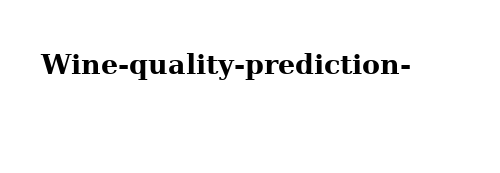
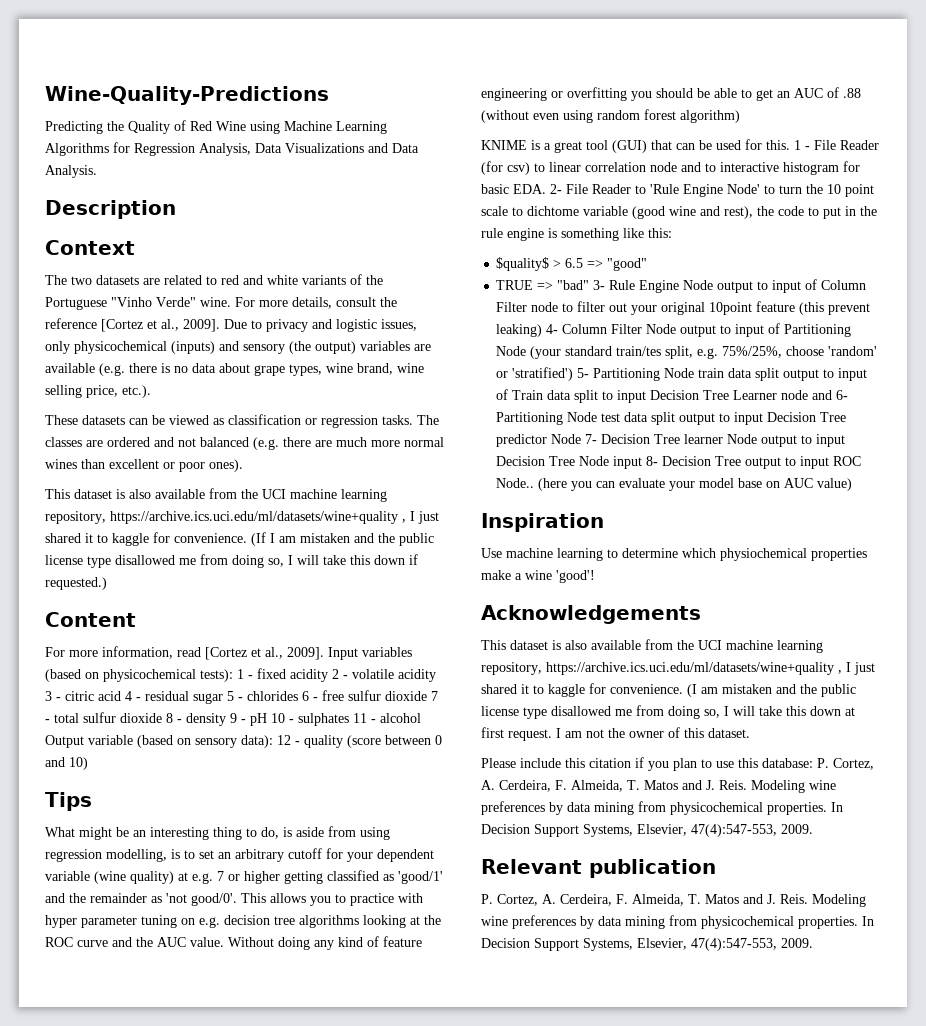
[40,53,411,80] Wine-quality-prediction- -> [45,86,329,105] [45,120,387,134] [45,142,419,156] [45,165,97,178] [45,200,176,219] [45,240,135,255] [45,274,383,285] [45,297,397,310] [45,318,417,332] [45,341,431,354] [45,363,424,376] [45,385,151,398] [45,414,439,428] [45,437,444,450] [45,459,243,472] [45,488,387,502] [45,511,439,524] [45,532,434,546] [45,554,418,568] [45,577,107,590] [45,612,136,627] [45,646,412,660] [45,668,436,682] [45,690,438,704] [45,712,421,726] [45,735,442,748] [45,757,88,770] [45,792,92,811] [45,826,390,840] [45,848,434,862] [45,870,443,884] [45,893,423,906] [45,915,441,928] [45,936,422,950] [481,87,861,101] [481,109,740,123] [481,139,879,153] [481,161,860,175] [481,184,874,197] [481,206,877,219] [481,228,672,241] [496,257,648,271] [496,279,867,293] [496,301,871,315] [496,323,852,337] [496,346,878,359] [496,367,868,381] [496,389,849,403] [496,412,847,425] [496,434,846,447] [496,456,862,469] [496,478,853,491] [481,513,604,532] [481,548,867,561] [481,570,595,583] [481,605,701,624] [481,639,823,653] [481,662,875,675] [481,683,856,697] [481,705,855,719] [481,727,750,741] [481,757,874,771] [481,780,836,793] [481,801,843,815] [481,824,813,837] [481,859,716,878] [481,894,866,907] [481,915,874,929] [481,938,813,951] Wine-Quality-Predictions // Predicting the Quality of Red Wine using Machine Learning Algorithms for Regression Analysis, Data Visualizations and Data Analysis. // Description // Context // The two datasets are related to red and white variants of the Portuguese "Vinho Verde" wine. For more details, consult the reference [Cortez et al., 2009]. Due to privacy and logistic issues, only physicochemical (inputs) and sensory (the output) variables are available (e.g. there is no data about grape types, wine brand, wine selling price, etc.). // These datasets can be viewed as classification or regression tasks. The classes are ordered and not balanced (e.g. there are much more normal wines than excellent or poor ones). // This dataset is also available from the UCI machine learning repository, https://archive.ics.uci.edu/ml/datasets/wine+quality , I just shared it to kaggle for convenience. (If I am mistaken and the public license type disallowed me from doing so, I will take this down if requested.) // Content // For more information, read [Cortez et al., 2009]. Input variables (based on physicochemical tests): 1 - fixed acidity 2 - volatile acidity 3 - citric acid 4 - residual sugar 5 - chlorides 6 - free sulfur dioxide 7 - total sulfur dioxide 8 - density 9 - pH 10 - sulphates 11 - alcohol Output variable (based on sensory data): 12 - quality (score between 0 and 10) // Tips // What might be an interesting thing to do, is aside from using regression modelling, is to set an arbitrary cutoff for your dependent variable (wine quality) at e.g. 7 or higher getting classified as 'good/1' and the remainder as 'not good/0'. This allows you to practice with hyper parameter tuning on e.g. decision tree algorithms looking at the ROC curve and the AUC value. Without doing any kind of feature engineering or overfitting you should be able to get an AUC of .88 (without even using random forest algorithm) // KNIME is a great tool (GUI) that can be used for this. 1 - File Reader (for csv) to linear correlation node and to interactive histogram for basic EDA. 2- File Reader to 'Rule Engine Node' to turn the 10 point scale to dichtome variable (good wine and rest), the code to put in the rule engine is something like this: // $quality$ > 6.5 => "good" // TRUE => "bad" 3- Rule Engine Node output to input of Column Filter node to filter out your original 10point feature (this prevent leaking) 4- Column Filter Node output to input of Partitioning Node (your standard train/tes split, e.g. 75%/25%, choose 'random' or 'stratified') 5- Partitioning Node train data split output to input of Train data split to input Decision Tree Learner node and 6- Partitioning Node test data split output to input Decision Tree predictor Node 7- Decision Tree learner Node output to input Decision Tree Node input 8- Decision Tree output to input ROC Node.. (here you can evaluate your model base on AUC value) // Inspiration // Use machine learning to determine which physiochemical properties make a wine 'good'! // Acknowledgements // This dataset is also available from the UCI machine learning repository, https://archive.ics.uci.edu/ml/datasets/wine+quality , I just shared it to kaggle for convenience. (I am mistaken and the public license type disallowed me from doing so, I will take this down at first request. I am not the owner of this dataset. // Please include this citation if you plan to use this database: P. Cortez, A. Cerdeira, F. Almeida, T. Matos and J. Reis. Modeling wine preferences by data mining from physicochemical properties. In Decision Support Systems, Elsevier, 47(4):547-553, 2009. // Relevant publication // P. Cortez, A. Cerdeira, F. Almeida, T. Matos and J. Reis. Modeling wine preferences by data mining from physicochemical properties. In Decision Support Systems, Elsevier, 47(4):547-553, 2009.

